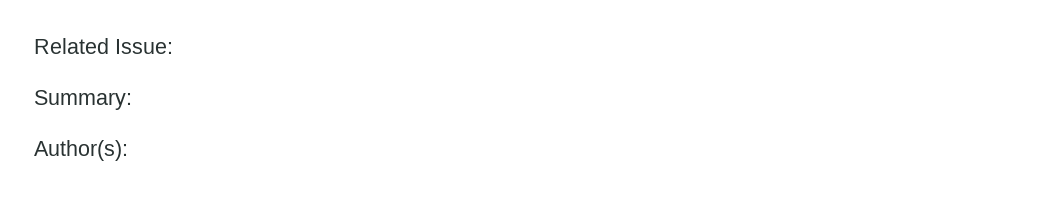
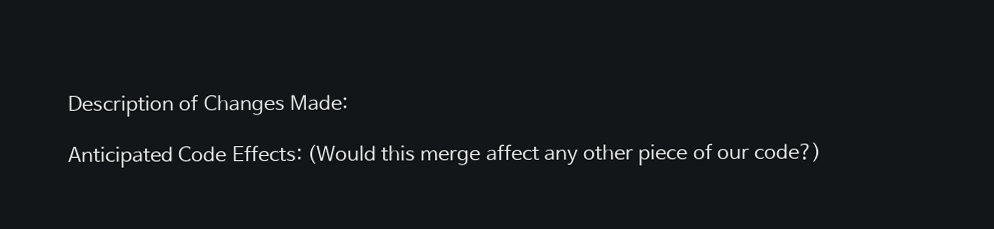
[34,38,173,54] [34,90,132,110] [34,140,128,161] Related Issue: // Summary: // Author(s): -> [67,94,348,117] [68,142,823,168] Description of Changes Made: // Anticipated Code Effects: (Would this merge affect any other piece of our code?)

